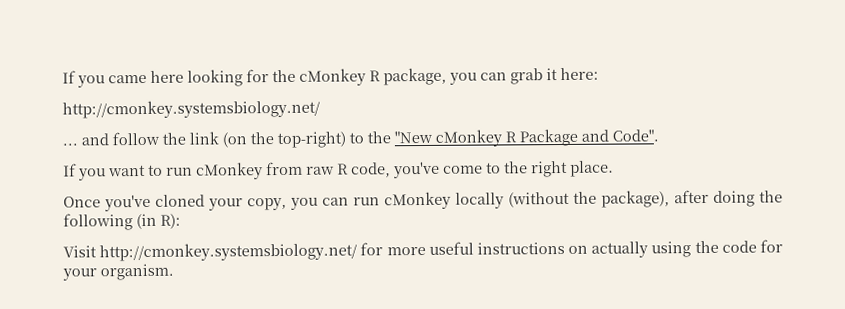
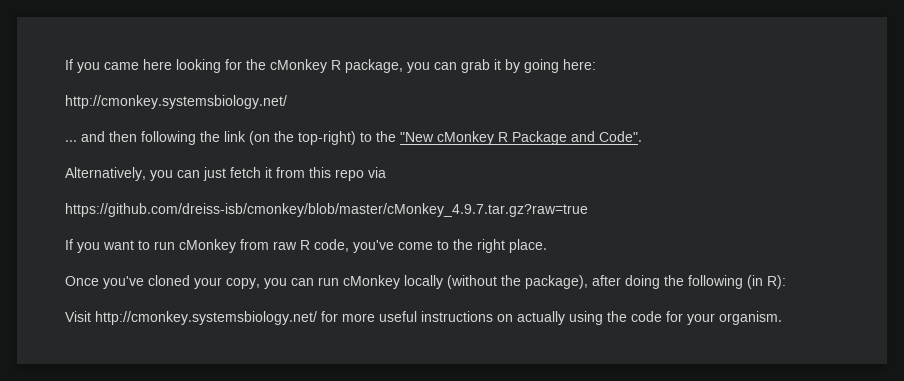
(558, 74) none -> [505,59,559,73] by going
[112,131,160,146] follow -> [109,131,196,145] then following
(659, 135) none -> [65,167,386,181] [65,203,588,217] // Alternatively, you can just fetch it from this repo via // https://github.com/dreiss-isb/cmonkey/blob/master/cMonkey_4.9.7.tar.gz?raw=true

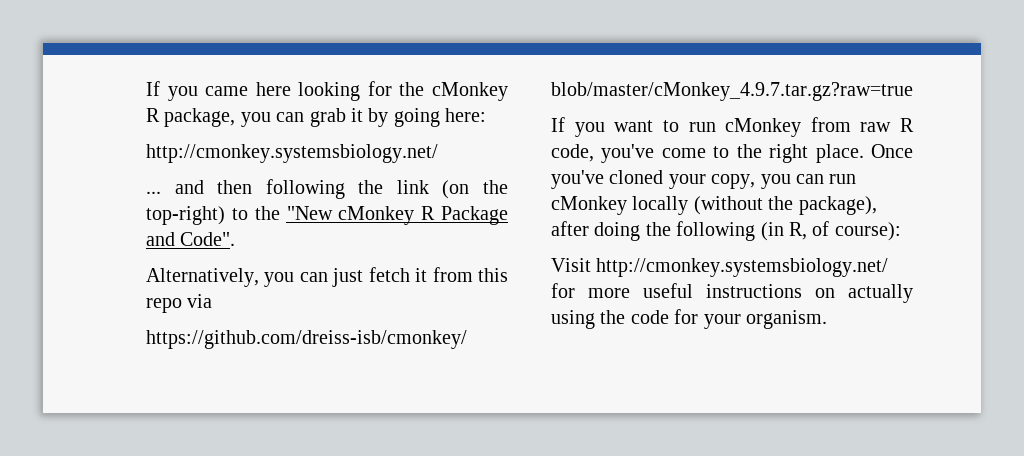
(547, 246) // -> (864, 153) none
[767,275,786,289] R): -> [789,221,901,241] R, of course):

